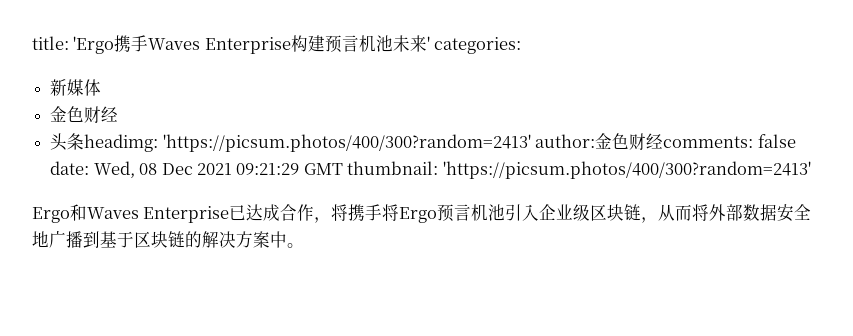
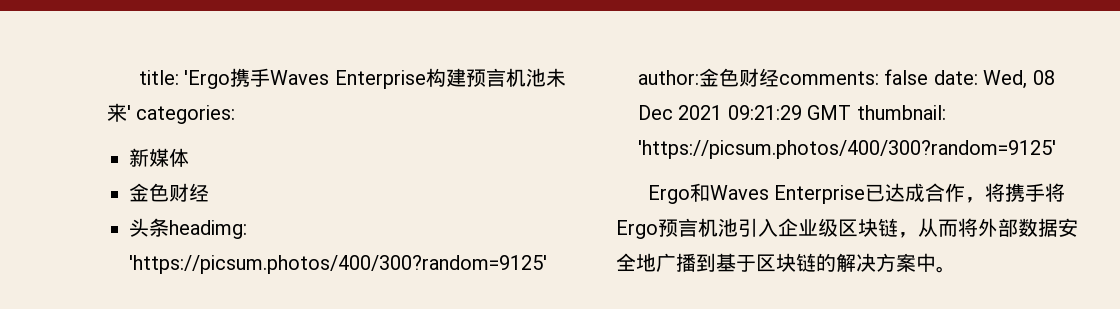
[162,134,531,152] 'https://picsum.photos/400/300?random=2413' -> [129,255,547,274] 'https://picsum.photos/400/300?random=9125'
[442,161,811,179] 'https://picsum.photos/400/300?random=2413' -> [638,140,1056,159] 'https://picsum.photos/400/300?random=9125'

